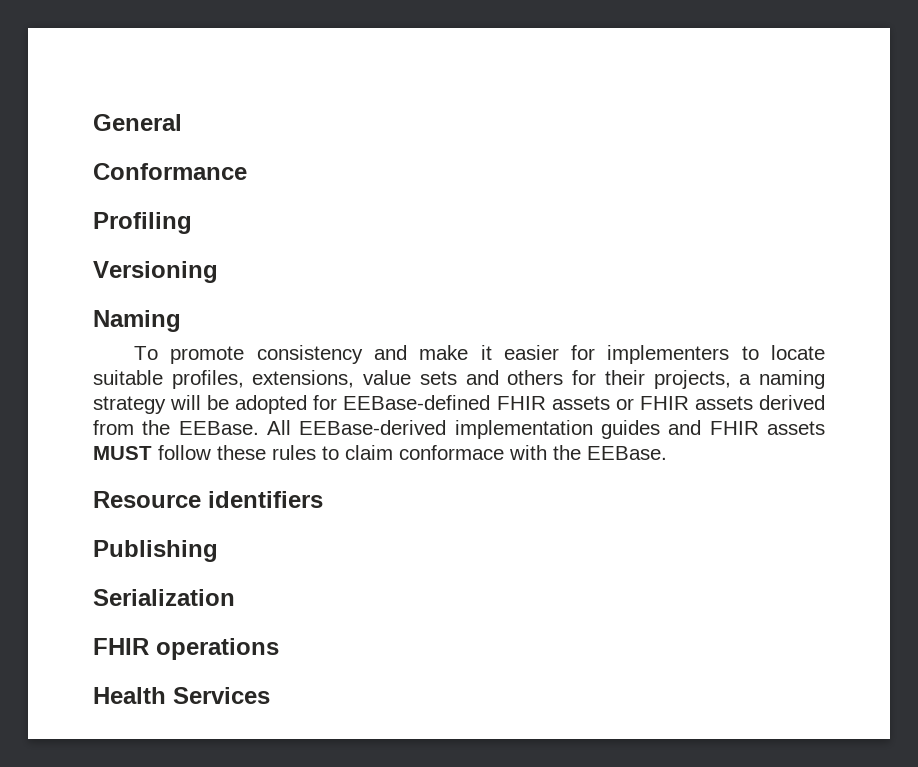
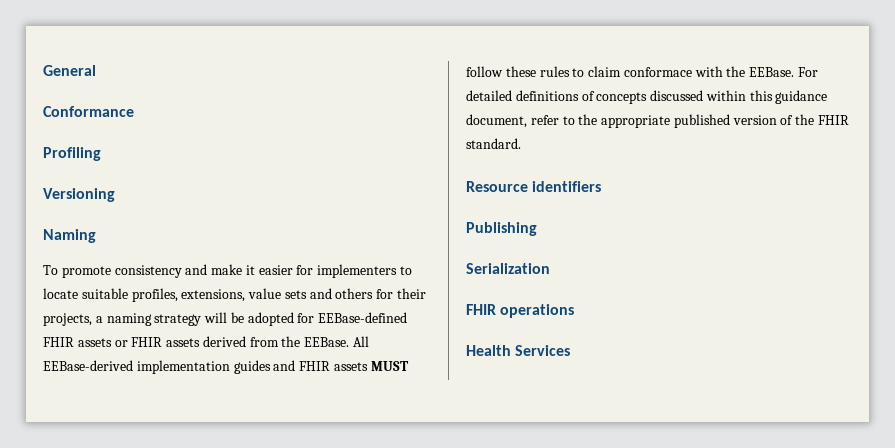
(667, 453) none -> [798,67,819,77] [466,90,828,104] [466,114,850,128] [466,138,521,149] For detailed definitions of concepts discussed within this guidance document, refer to the appropriate published version of the FHIR standard.

